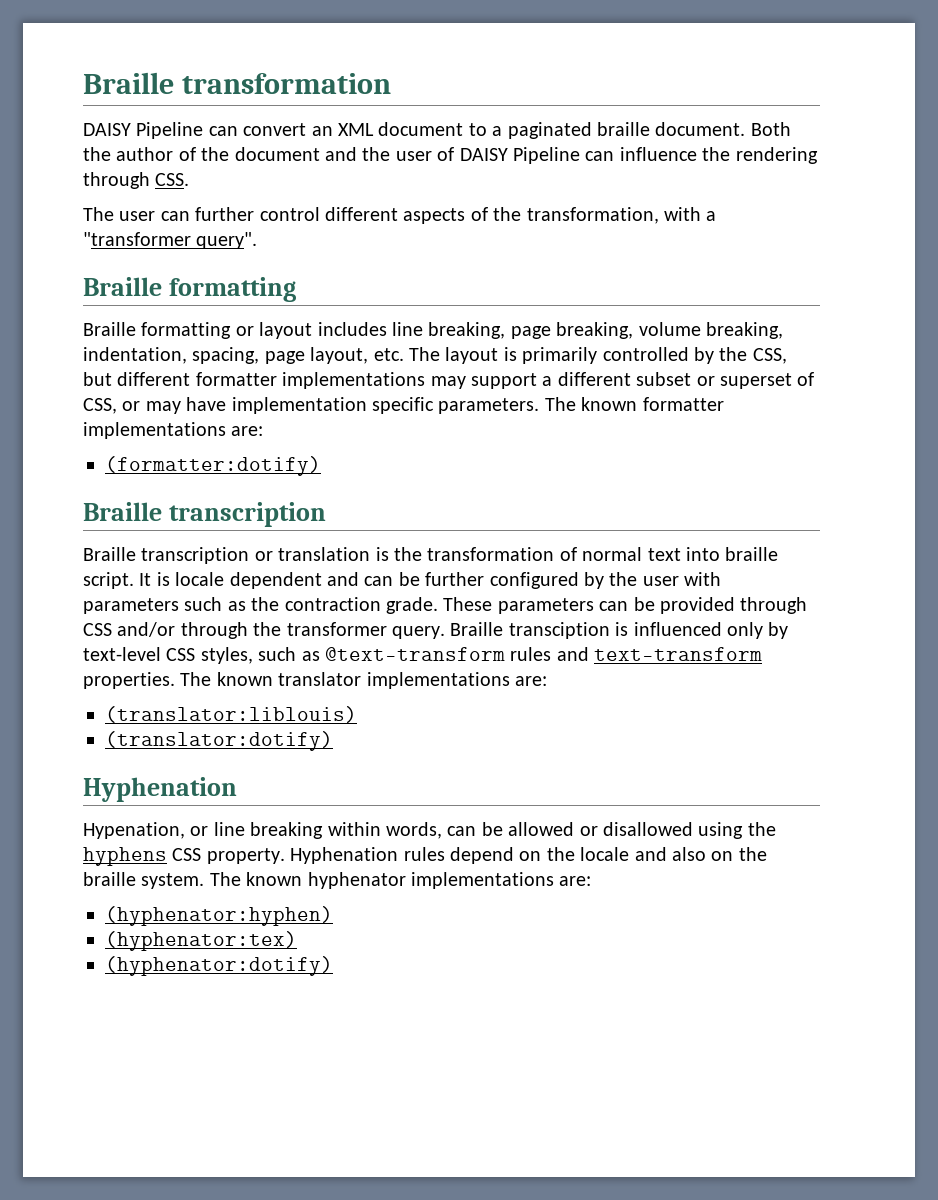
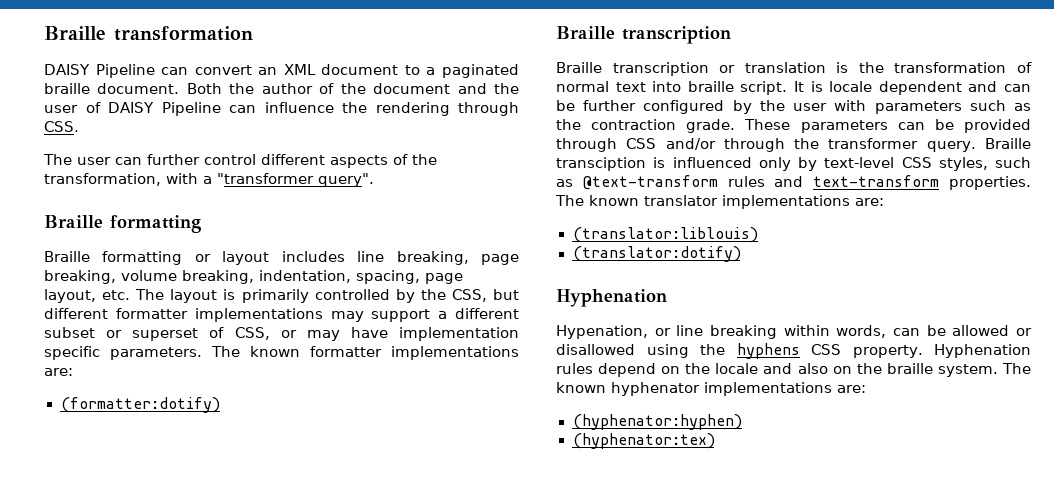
[105,956,333,976] // (hyphenator:dotify) -> (715, 441) none

